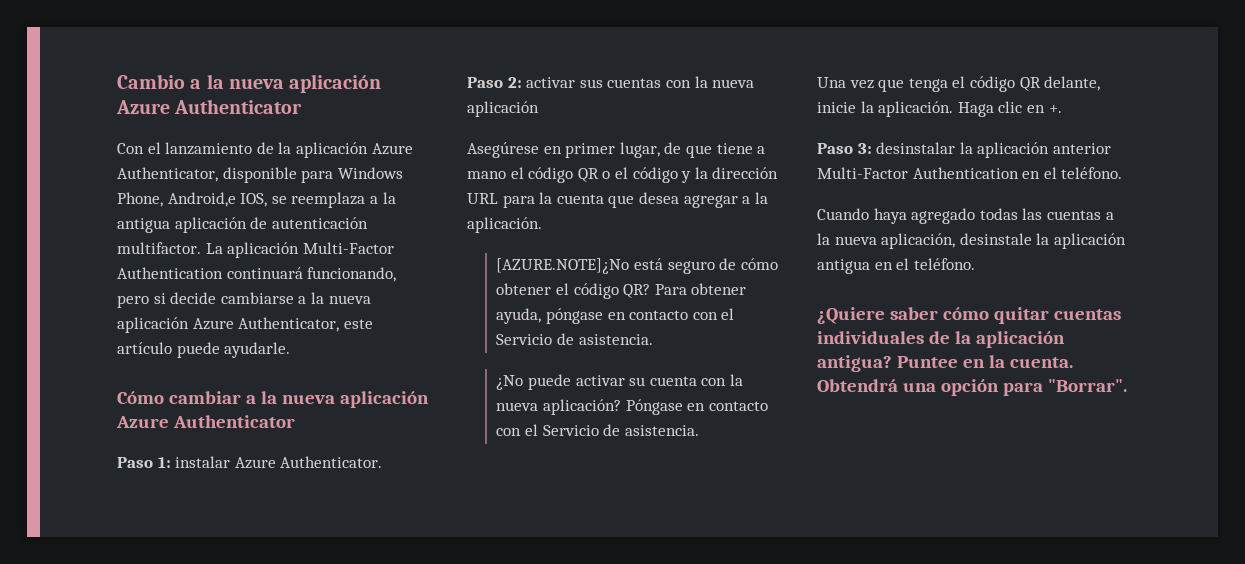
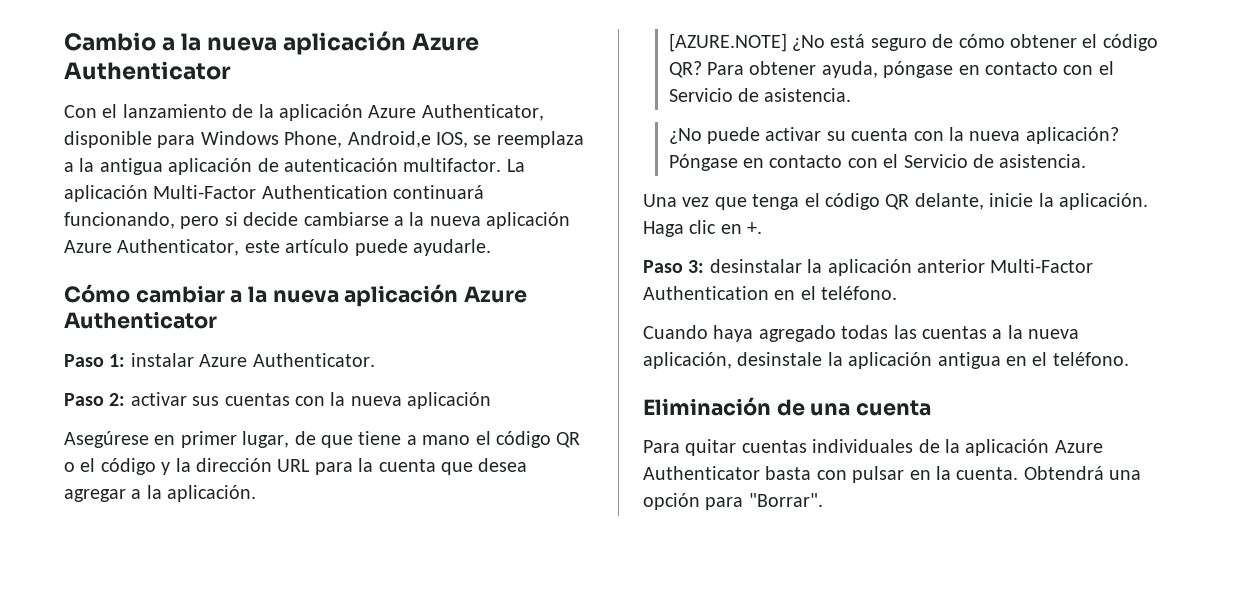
[496,258,630,274] [AZURE.NOTE]¿No -> [668,33,826,52] [AZURE.NOTE] ¿No
[817,307,989,324] ¿Quiere saber cómo -> [643,397,932,416] [643,440,680,453] Eliminación de una cuenta // Para
[817,355,958,372] antigua? Puntee -> [1054,440,1103,453] [643,466,905,483] Azure Authenticator basta con pulsar

